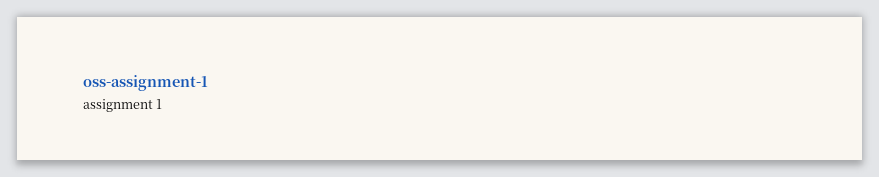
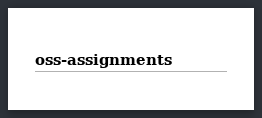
[83,75,208,91] [83,99,163,112] oss-assignment-1 // assignment 1 -> [35,54,172,68] oss-assignments

